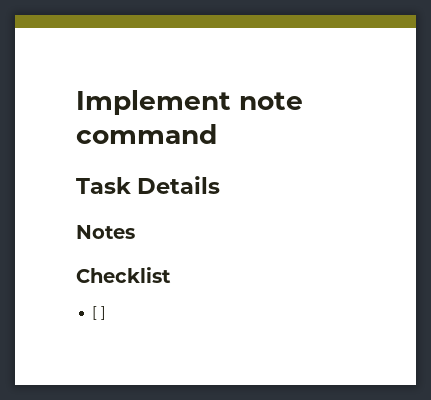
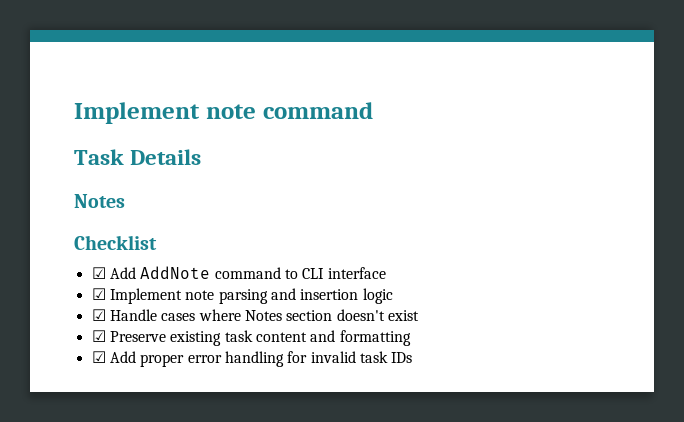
[91,306,106,320] [ ] -> [91,266,386,279] [91,288,393,304] [91,309,419,321] [91,330,411,346] [91,351,413,367] ☑ Add AddNote command to CLI interface // ☑ Implement note parsing and insertion logic // ☑ Handle cases where Notes section doesn't exist // ☑ Preserve existing task content and formatting // ☑ Add proper error handling for invalid task IDs

